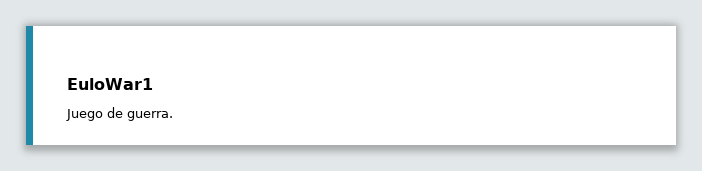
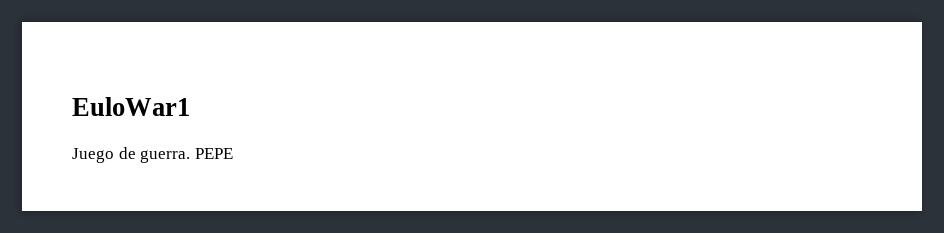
(173, 116) none -> [194,148,233,159] PEPE

